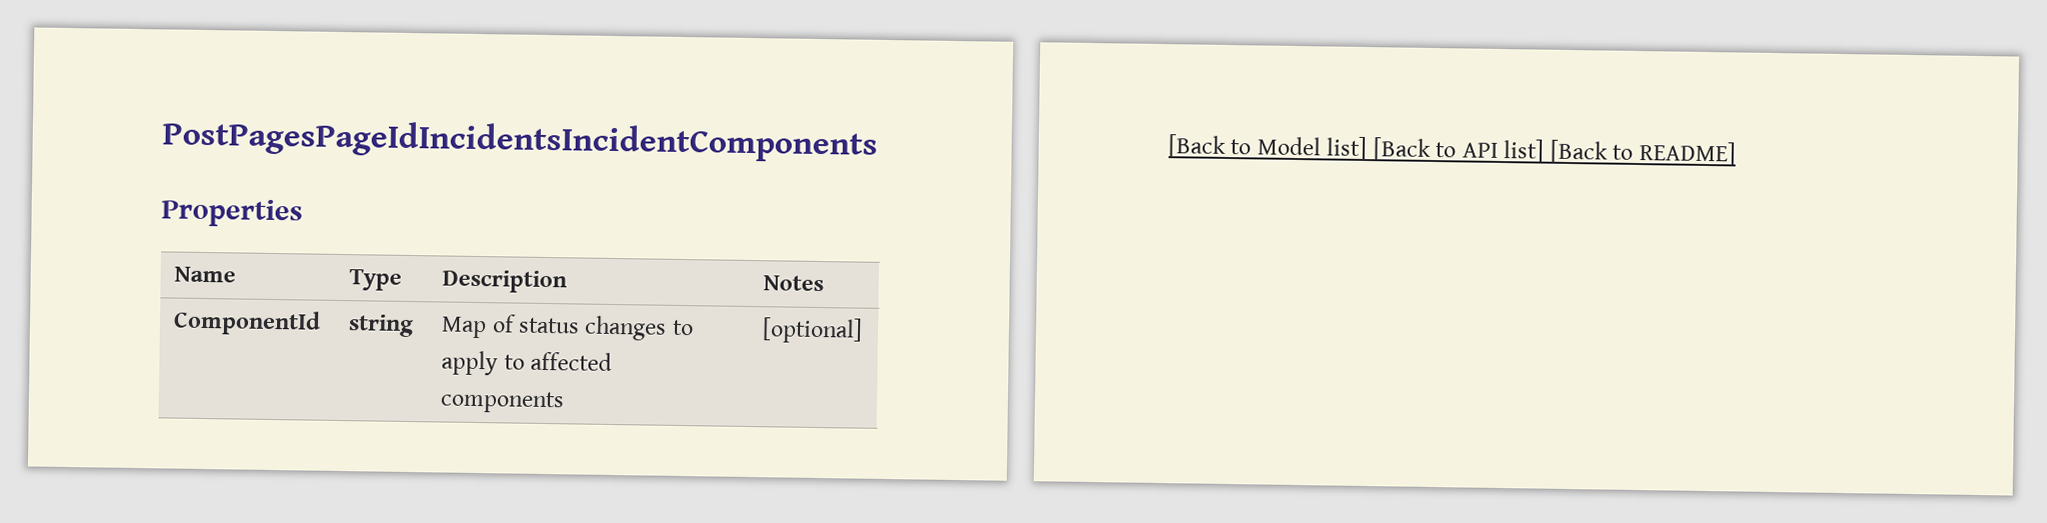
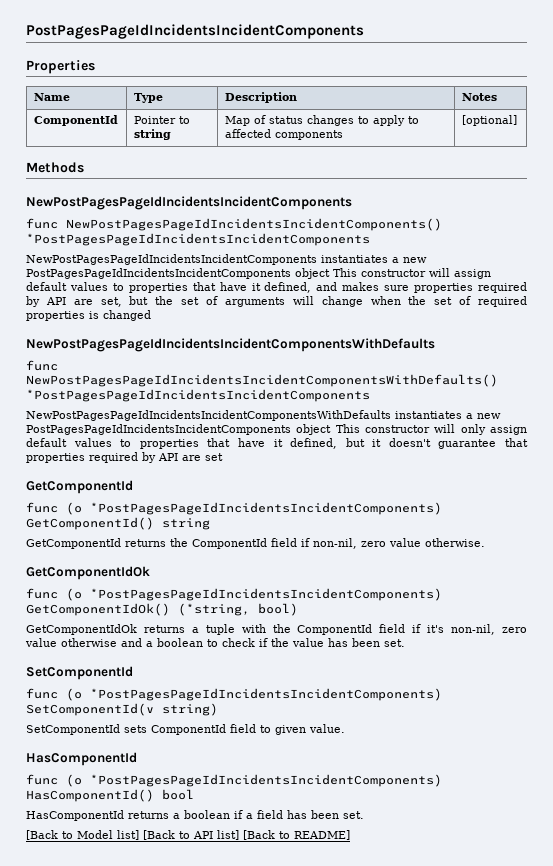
(322, 322) none -> [133,116,190,124] Pointer to
(864, 330) none -> [26,162,84,173] [26,196,352,210] [26,218,442,231] [26,233,370,246] [26,254,427,265] [26,268,491,279] [26,282,527,293] [26,296,528,307] [26,310,151,321] [26,338,435,352] [26,360,58,371] [26,374,498,387] [26,389,370,402] [26,410,501,421] [26,424,527,435] [26,438,528,449] [26,452,223,463] [26,480,133,494] [26,502,442,515] [26,517,210,530] [26,538,485,549] [26,566,150,580] [26,588,442,601] [26,603,298,616] [26,624,528,635] [25,638,405,647] [26,666,133,680] [26,688,442,701] [26,703,218,716] [26,724,345,735] [26,752,137,766] [26,774,442,787] [26,789,194,802] [26,810,364,821] // Methods // NewPostPagesPageIdIncidentsIncidentComponents // func NewPostPagesPageIdIncidentsIncidentComponents() *PostPagesPageIdIncidentsIncidentComponents // NewPostPagesPageIdIncidentsIncidentComponents instantiates a new PostPagesPageIdIncidentsIncidentComponents object This constructor will assign default values to properties that have it defined, and makes sure properties required by API are set, but the set of arguments will change when the set of required properties is changed // NewPostPagesPageIdIncidentsIncidentComponentsWithDefaults // func NewPostPagesPageIdIncidentsIncidentComponentsWithDefaults() *PostPagesPageIdIncidentsIncidentComponents // NewPostPagesPageIdIncidentsIncidentComponentsWithDefaults instantiates a new PostPagesPageIdIncidentsIncidentComponents object This constructor will only assign default values to properties that have it defined, but it doesn't guarantee that properties required by API are set // GetComponentId // func (o *PostPagesPageIdIncidentsIncidentComponents) GetComponentId() string // GetComponentId returns the ComponentId field if non-nil, zero value otherwise. // GetComponentIdOk // func (o *PostPagesPageIdIncidentsIncidentComponents) GetComponentIdOk() (*string, bool) // GetComponentIdOk returns a tuple with the ComponentId field if it's non-nil, zero value otherwise and a boolean to check if the value has been set. // SetComponentId // func (o *PostPagesPageIdIncidentsIncidentComponents) SetComponentId(v string) // SetComponentId sets ComponentId field to given value. // HasComponentId // func (o *PostPagesPageIdIncidentsIncidentComponents) HasComponentId() bool // HasComponentId returns a boolean if a field has been set.

